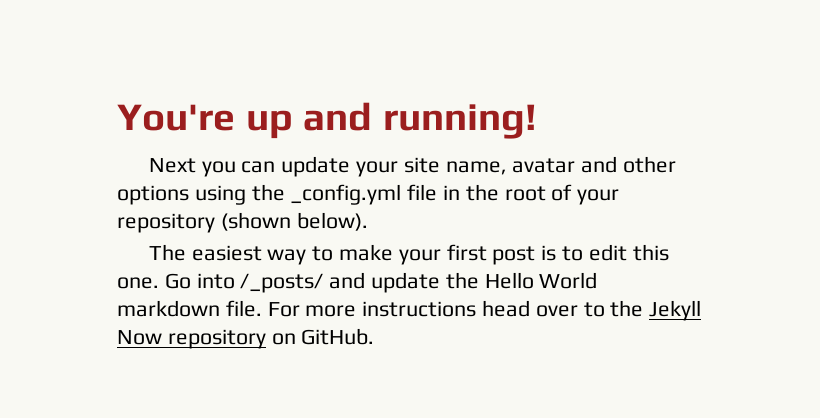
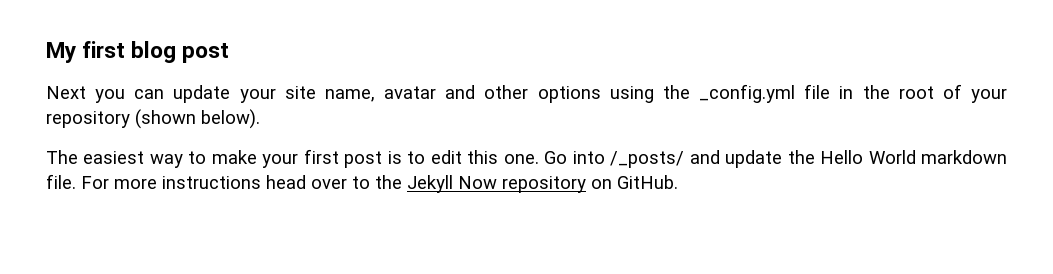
[117,102,537,139] You're up and running! -> [46,41,230,63] My first blog post

